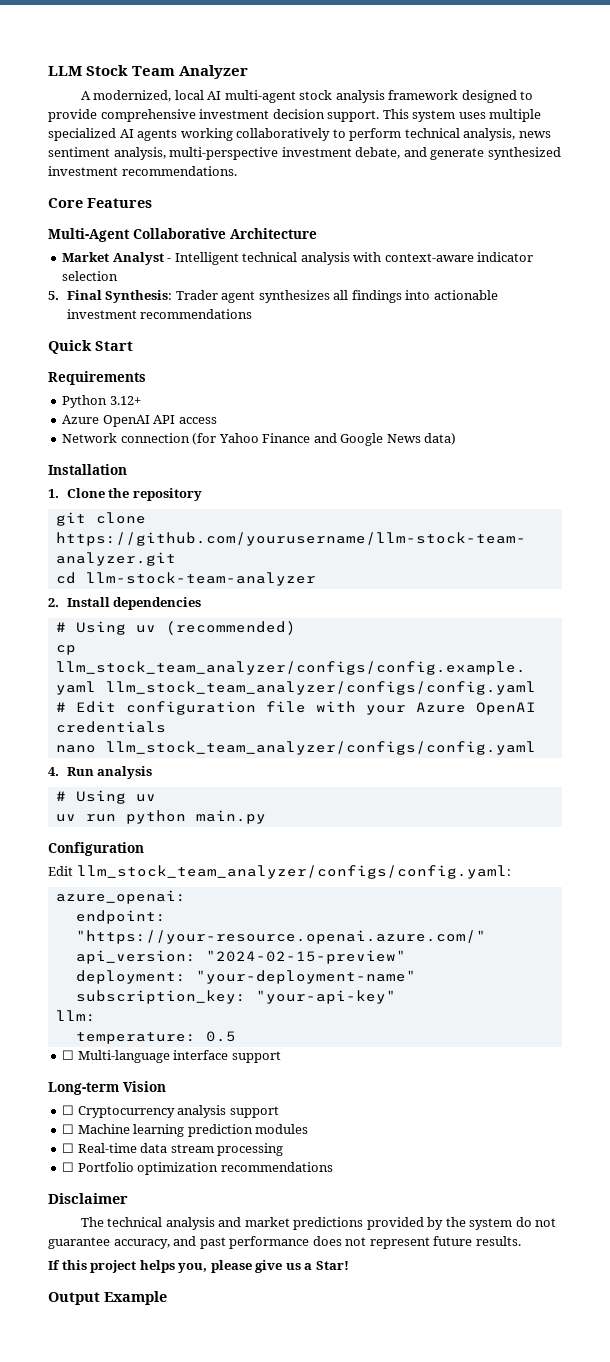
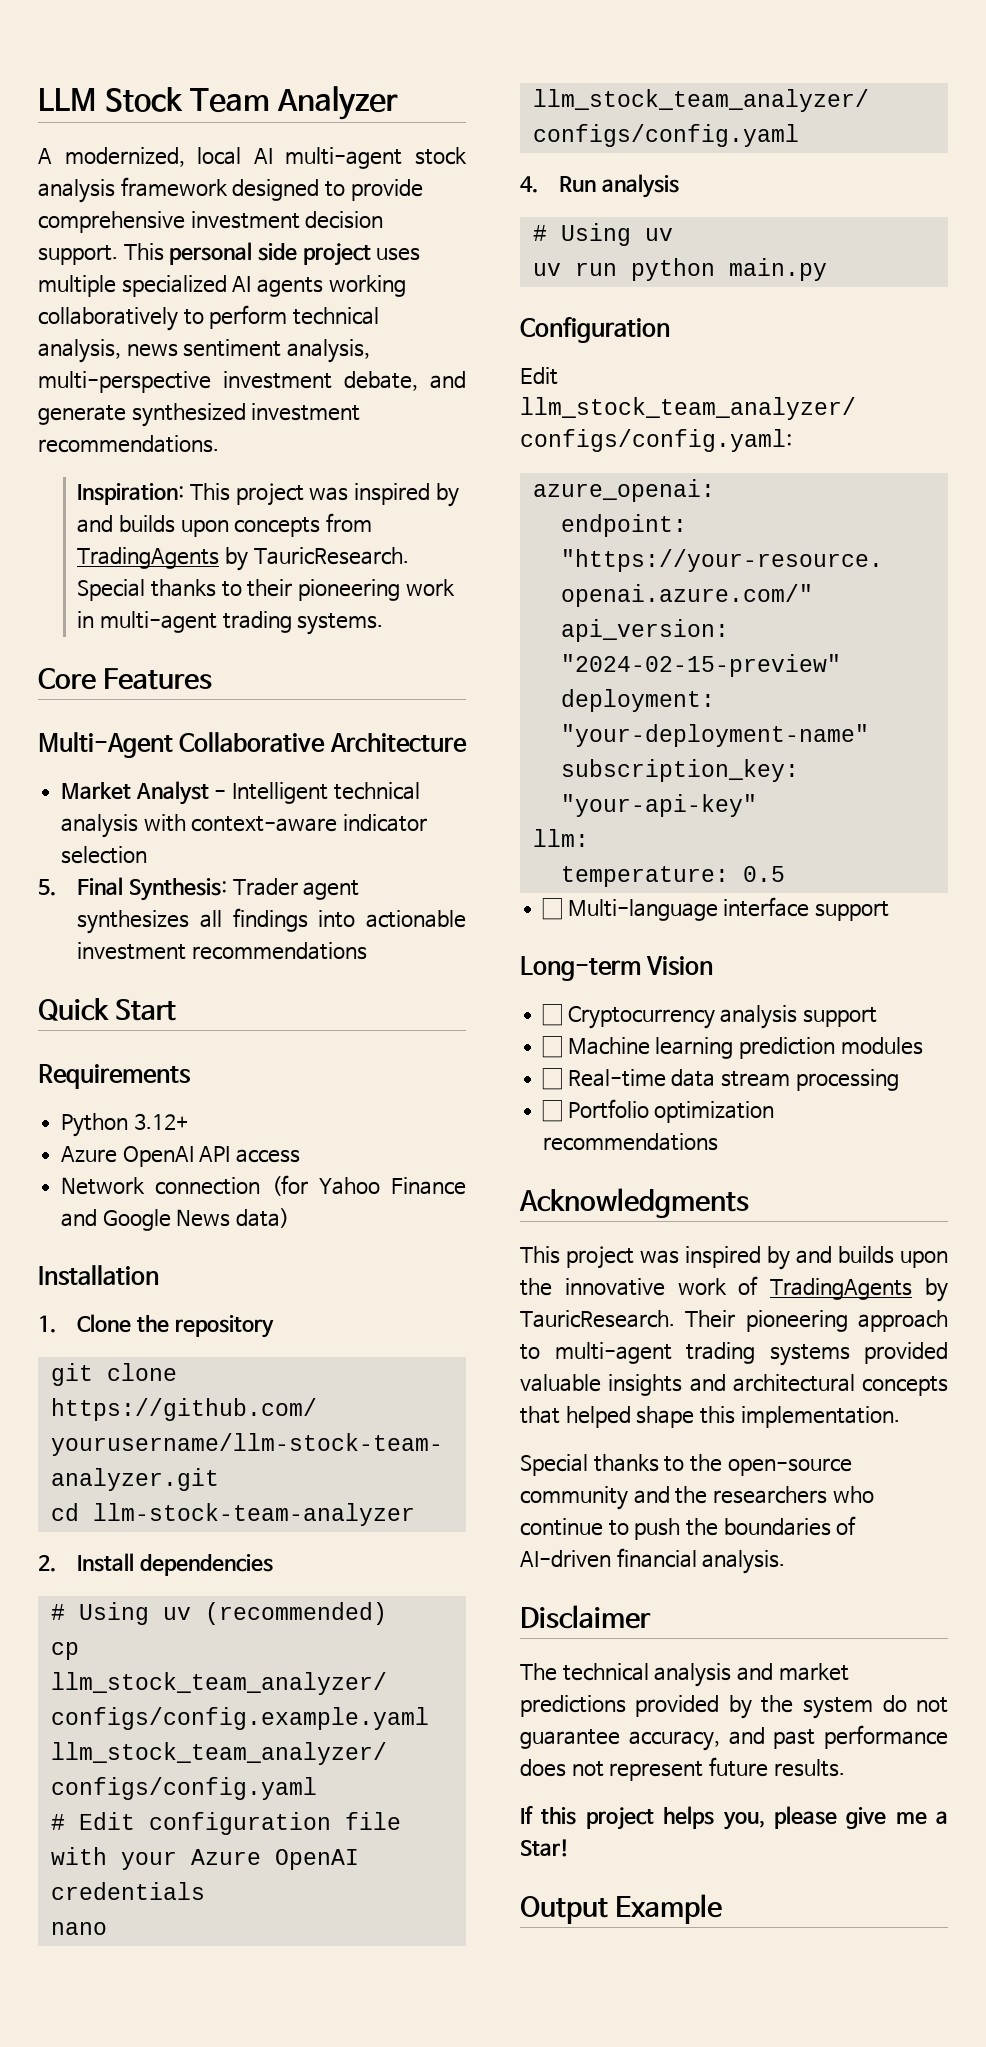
[412,110,456,122] system -> [169,242,371,266] personal side project
(237, 171) none -> [77,483,459,507] [77,513,373,537] [77,547,409,571] [77,579,455,601] [77,611,384,635] // Inspiration: This project was inspired by and builds upon concepts from TradingAgents by TauricResearch. Special thanks to their pioneering work in multi-agent trading systems.
(333, 1167) none -> [519,1188,749,1218] [520,1246,948,1270] [520,1276,948,1302] [520,1310,949,1332] [520,1342,949,1366] [520,1374,948,1396] [520,1406,900,1428] [520,1454,852,1476] [520,1486,874,1510] [520,1516,857,1540] [520,1548,786,1574] // Acknowledgments // This project was inspired by and builds upon the innovative work of TradingAgents by TauricResearch. Their pioneering approach to multi-agent trading systems provided valuable insights and architectural concepts that helped shape this implementation. // Special thanks to the open-source community and the researchers who continue to push the boundaries of AI-driven financial analysis.
[285,1263,301,1270] us -> [895,1812,927,1825] me

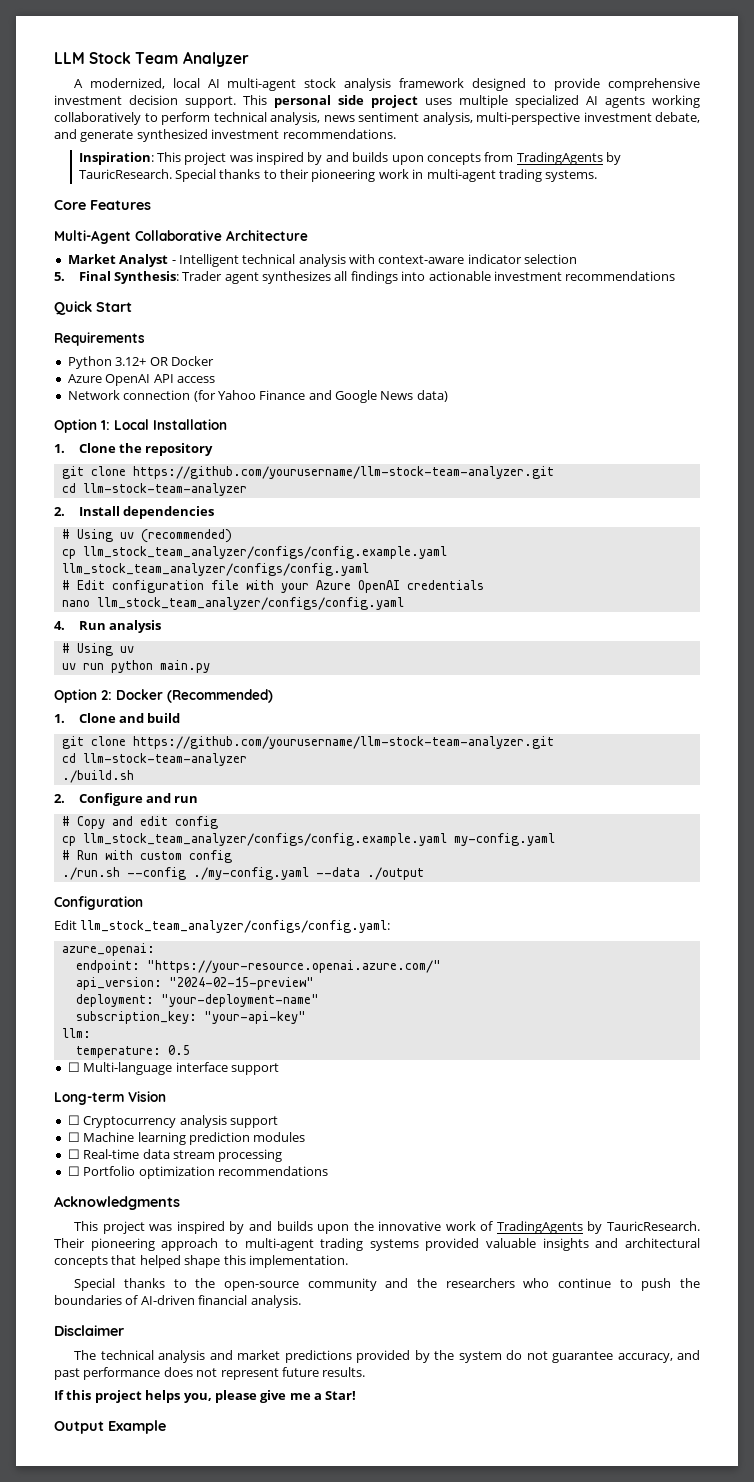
(188, 1121) none -> [149,356,214,366] OR Docker
(290, 1218) none -> [54,419,149,433] Option 1: Local
(827, 269) none -> [54,689,273,703] [54,713,181,723] [61,736,554,749] [61,753,247,766] [61,770,134,783] [54,793,199,806] [61,816,218,829] [61,833,555,846] [61,850,232,863] [61,867,424,880] // Option 2: Docker (Recommended) // 1. Clone and build // git clone https://github.com/yourusername/llm-stock-team-analyzer.git // cd llm-stock-team-analyzer // ./build.sh // 2. Configure and run // # Copy and edit config // cp llm_stock_team_analyzer/configs/config.example.yaml my-config.yaml // # Run with custom config // ./run.sh --config ./my-config.yaml --data ./output

